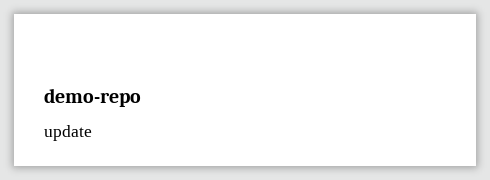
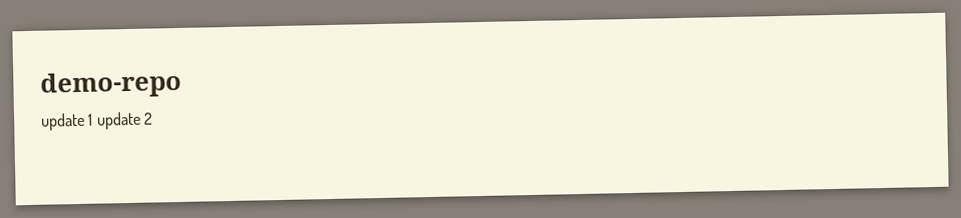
(92, 133) none -> [88,111,153,130] 1 update 2

